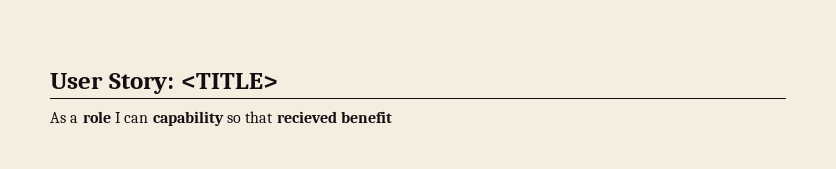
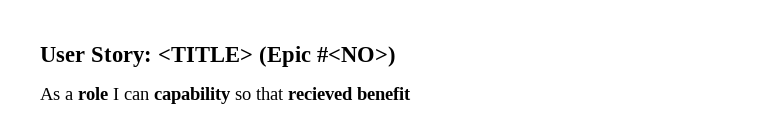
(278, 81) none -> [259,46,397,67] (Epic #<NO>)

